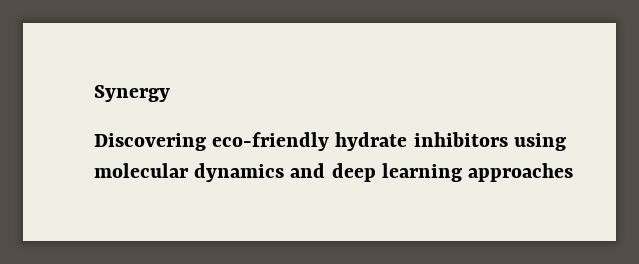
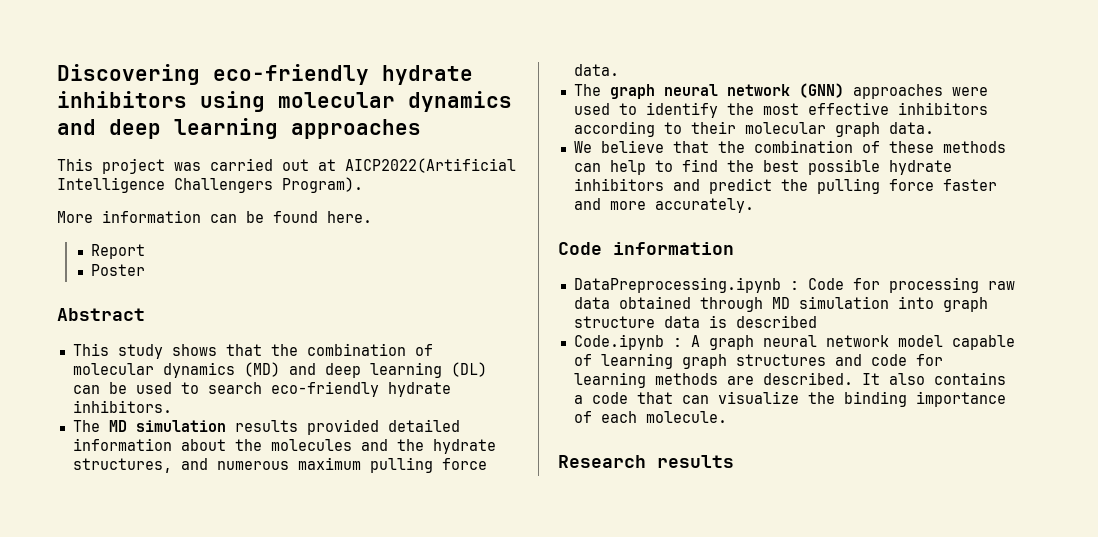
[94,85,170,102] Synergy // -> (57, 74) none
(574, 172) none -> [57,158,516,174] [57,177,363,193] [57,210,372,223] [90,244,145,259] [90,264,145,276] [57,308,145,321] [72,343,433,359] [72,362,487,378] [72,381,451,397] [72,400,172,413] [72,419,460,435] [72,438,496,454] [72,457,487,473] [573,64,619,76] [573,83,988,99] [573,102,988,118] [573,121,934,137] [573,140,1006,153] [573,159,952,175] [573,178,997,194] [573,198,754,213] [558,242,734,255] [573,277,1015,293] [573,296,988,312] [573,315,817,328] [573,334,1015,350] [573,353,943,369] [573,372,1006,388] [573,391,1006,407] [573,411,727,423] [558,455,734,468] // This project was carried out at AICP2022(Artificial Intelligence Challengers Program). // More information can be found here. // Report // Poster // Abstract // This study shows that the combination of molecular dynamics (MD) and deep learning (DL) can be used to search eco-friendly hydrate inhibitors. // The MD simulation results provided detailed information about the molecules and the hydrate structures, and numerous maximum pulling force data. // The graph neural network (GNN) approaches were used to identify the most effective inhibitors according to their molecular graph data. // We believe that the combination of these methods can help to find the best possible hydrate inhibitors and predict the pulling force faster and more accurately. // Code information // DataPreprocessing.ipynb : Code for processing raw data obtained through MD simulation into graph structure data is described // Code.ipynb : A graph neural network model capable of learning graph structures and code for learning methods are described. It also contains a code that can visualize the binding importance of each molecule. // Research results

